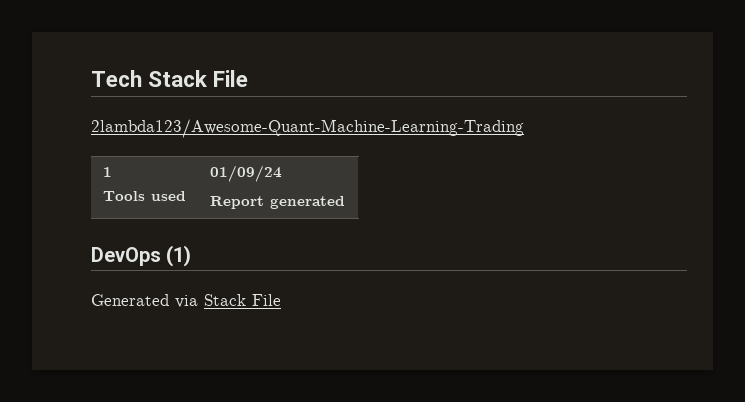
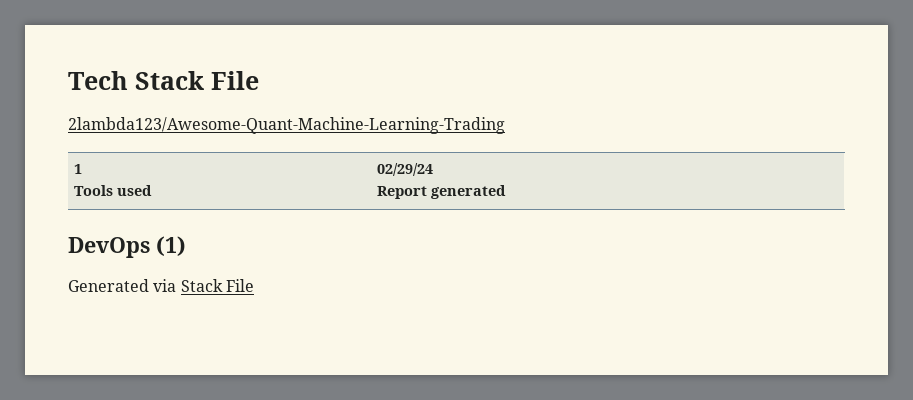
[210,165,283,182] 01/09/24 -> [377,163,434,176] 02/29/24

